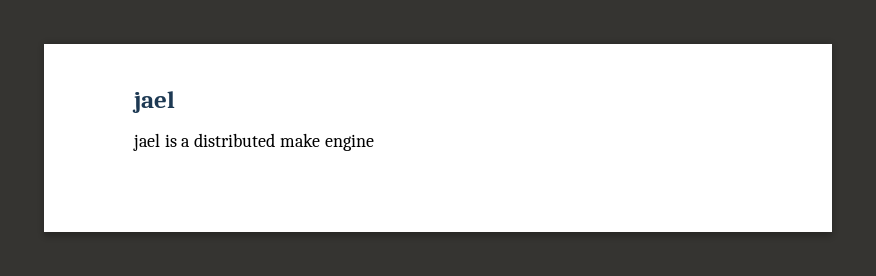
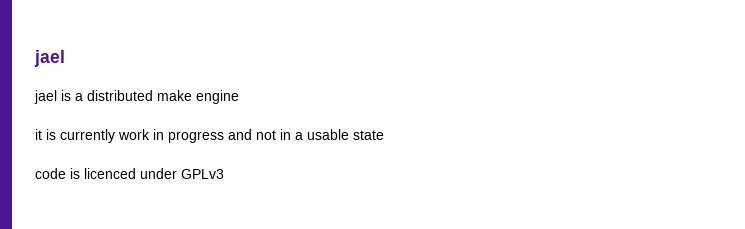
(374, 142) none -> [35,129,384,143] [35,168,224,179] // it is currently work in progress and not in a usable state // code is licenced under GPLv3

